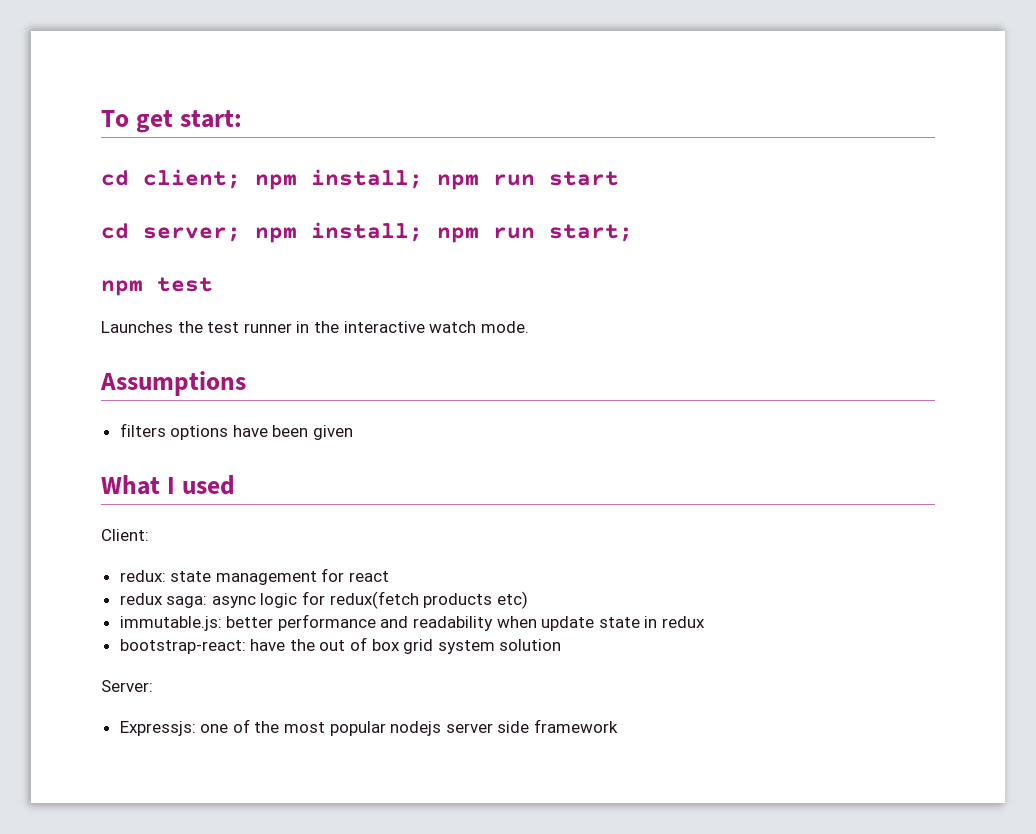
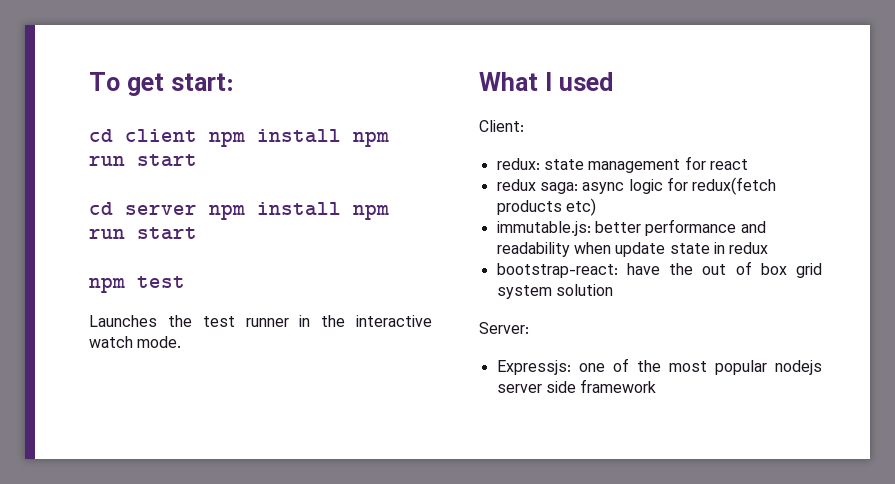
[143,169,423,190] client; npm install; -> [125,129,341,147] client npm install
[143,222,633,243] server; npm install; npm run start; -> [125,202,389,220] [89,227,197,240] server npm install npm run start
[100,371,246,396] [119,423,354,440] // Assumptions // filters options have been given -> (182, 342) none

